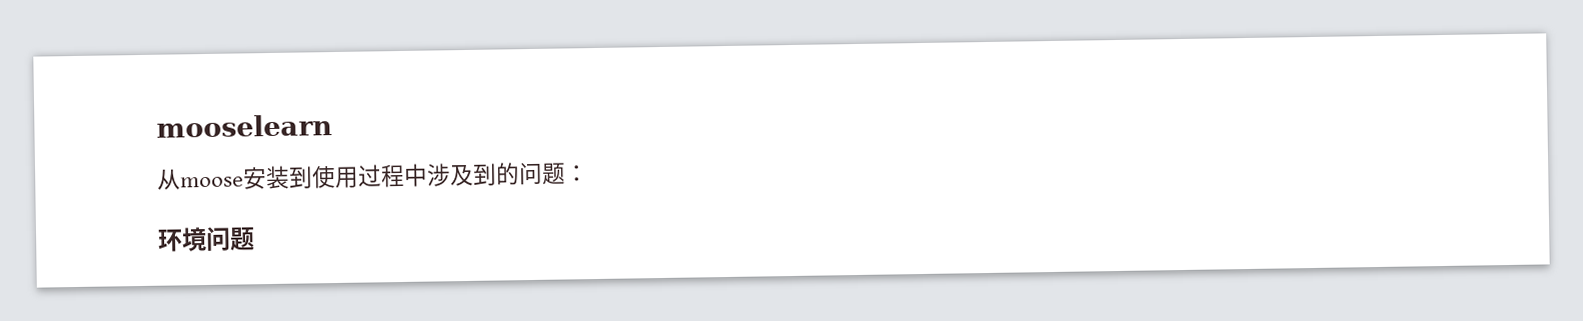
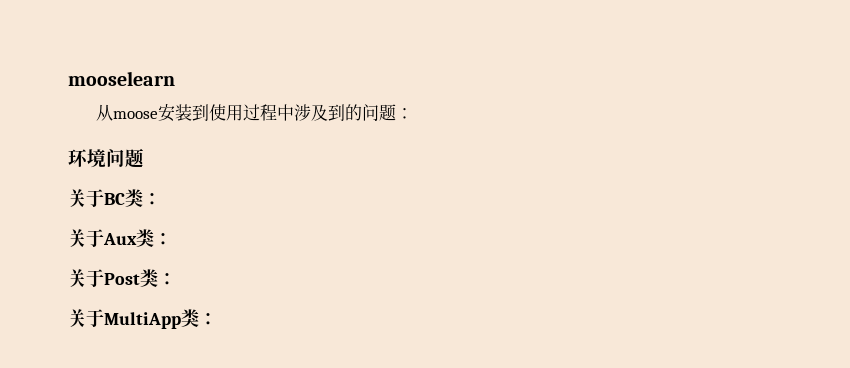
(255, 239) none -> [68,189,161,208] [68,229,172,248] [68,269,176,288] [68,309,217,329] // 关于BC类： // 关于Aux类： // 关于Post类： // 关于MultiApp类：

